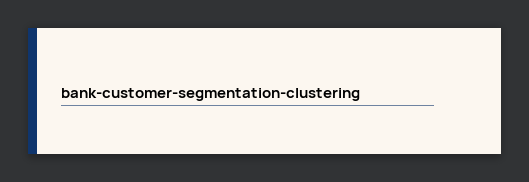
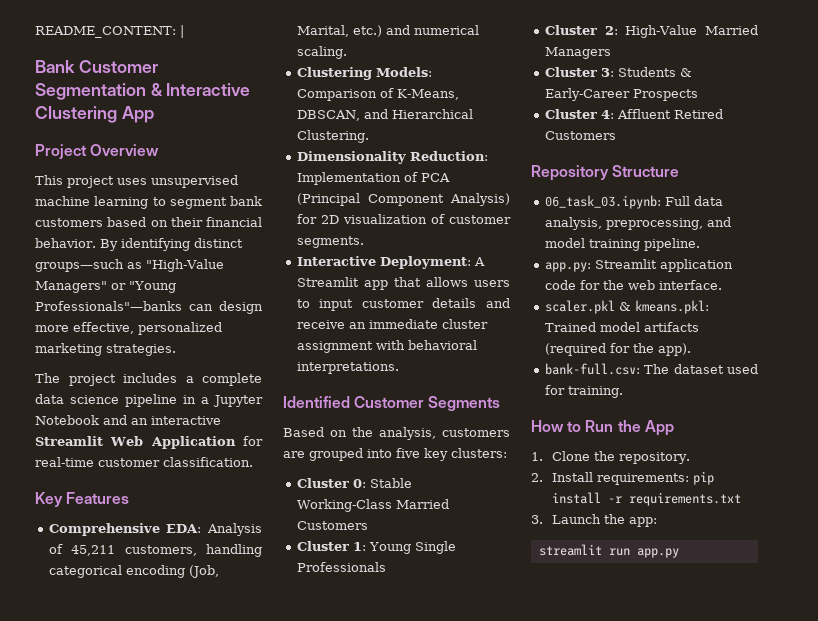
[61,88,360,101] bank-customer-segmentation-clustering -> [35,25,184,38] [35,60,158,73] [35,83,251,100] [35,106,154,123] [35,144,160,159] [35,175,238,188] [35,196,262,209] [35,217,262,227] [35,238,243,251] [35,259,224,272] [35,281,176,293] [35,301,263,314] [35,322,222,335] [35,343,176,356] [35,373,262,386] [35,394,263,407] [35,415,221,425] [35,436,263,449] [35,457,253,467] [35,492,130,507] [48,523,262,536] [48,544,262,557] [48,565,219,578] [296,25,479,37] [296,46,347,59] [296,67,432,80] [296,88,459,101] [296,109,473,121] [296,130,369,143] [296,151,488,164] [296,172,450,185] [296,193,510,206] [296,214,511,224] [296,236,364,248] [296,256,485,269] [296,277,510,290] [296,298,510,311] [296,319,488,329] [296,340,477,353] [296,362,399,374] [283,396,501,411] [283,427,510,440] [283,448,507,461] [296,478,412,488] [296,499,449,512] [296,521,368,530] [296,541,456,554] [296,562,386,572] [544,25,758,38] [544,47,611,59] [544,67,692,77] [544,88,698,101] [544,109,723,119] [544,131,616,140] [531,165,680,181] [544,195,723,209] [544,217,731,230] [544,238,700,251] [544,259,733,272] [544,280,722,290] [544,300,709,314] [544,322,699,332] [544,343,691,356] [544,363,758,375] [544,385,623,398] [531,420,674,436] [531,451,690,464] [531,471,714,485] [551,492,741,506] [531,514,657,527] [538,544,679,558] README_CONTENT: | // Bank Customer Segmentation & Interactive Clustering App // Project Overview // This project uses unsupervised machine learning to segment bank customers based on their financial behavior. By identifying distinct groups—such as "High-Value Managers" or "Young Professionals"—banks can design more effective, personalized marketing strategies. // The project includes a complete data science pipeline in a Jupyter Notebook and an interactive Streamlit Web Application for real-time customer classification. // Key Features // Comprehensive EDA: Analysis of 45,211 customers, handling categorical encoding (Job, Marital, etc.) and numerical scaling. // Clustering Models: Comparison of K-Means, DBSCAN, and Hierarchical Clustering. // Dimensionality Reduction: Implementation of PCA (Principal Component Analysis) for 2D visualization of customer segments. // Interactive Deployment: A Streamlit app that allows users to input customer details and receive an immediate cluster assignment with behavioral interpretations. // Identified Customer Segments // Based on the analysis, customers are grouped into five key clusters: // Cluster 0: Stable Working-Class Married Customers // Cluster 1: Young Single Professionals // Cluster 2: High-Value Married Managers // Cluster 3: Students & Early-Career Prospects // Cluster 4: Affluent Retired Customers // Repository Structure // 06_task_03.ipynb: Full data analysis, preprocessing, and model training pipeline. // app.py: Streamlit application code for the web interface. // scaler.pkl & kmeans.pkl: Trained model artifacts (required for the app). // bank-full.csv: The dataset used for training. // How to Run the App // 1. Clone the repository. // 2. Install requirements: pip install -r requirements.txt // 3. Launch the app: // streamlit run app.py

